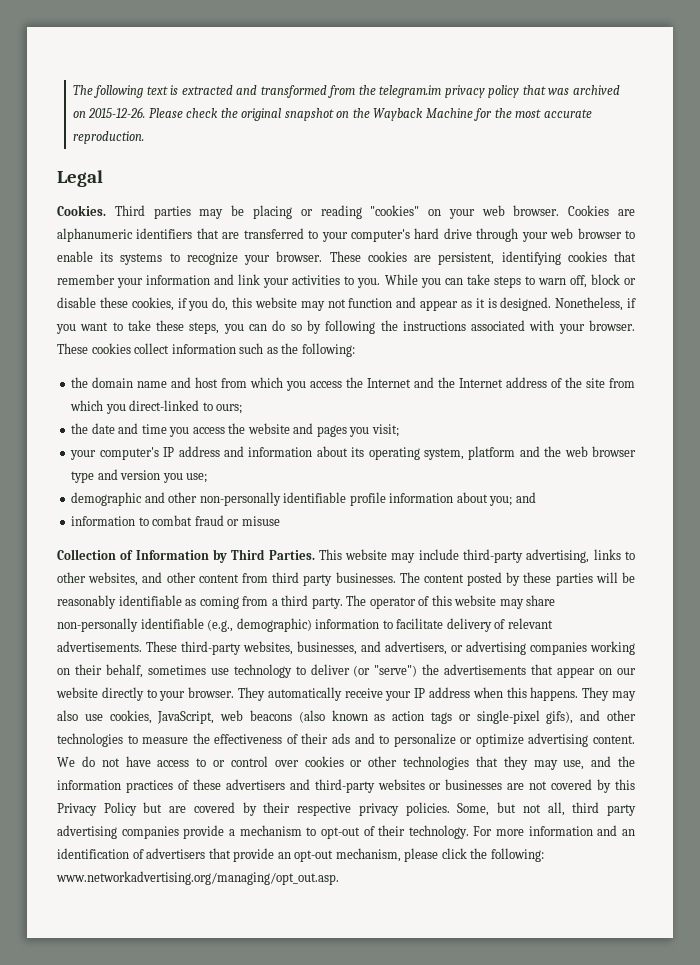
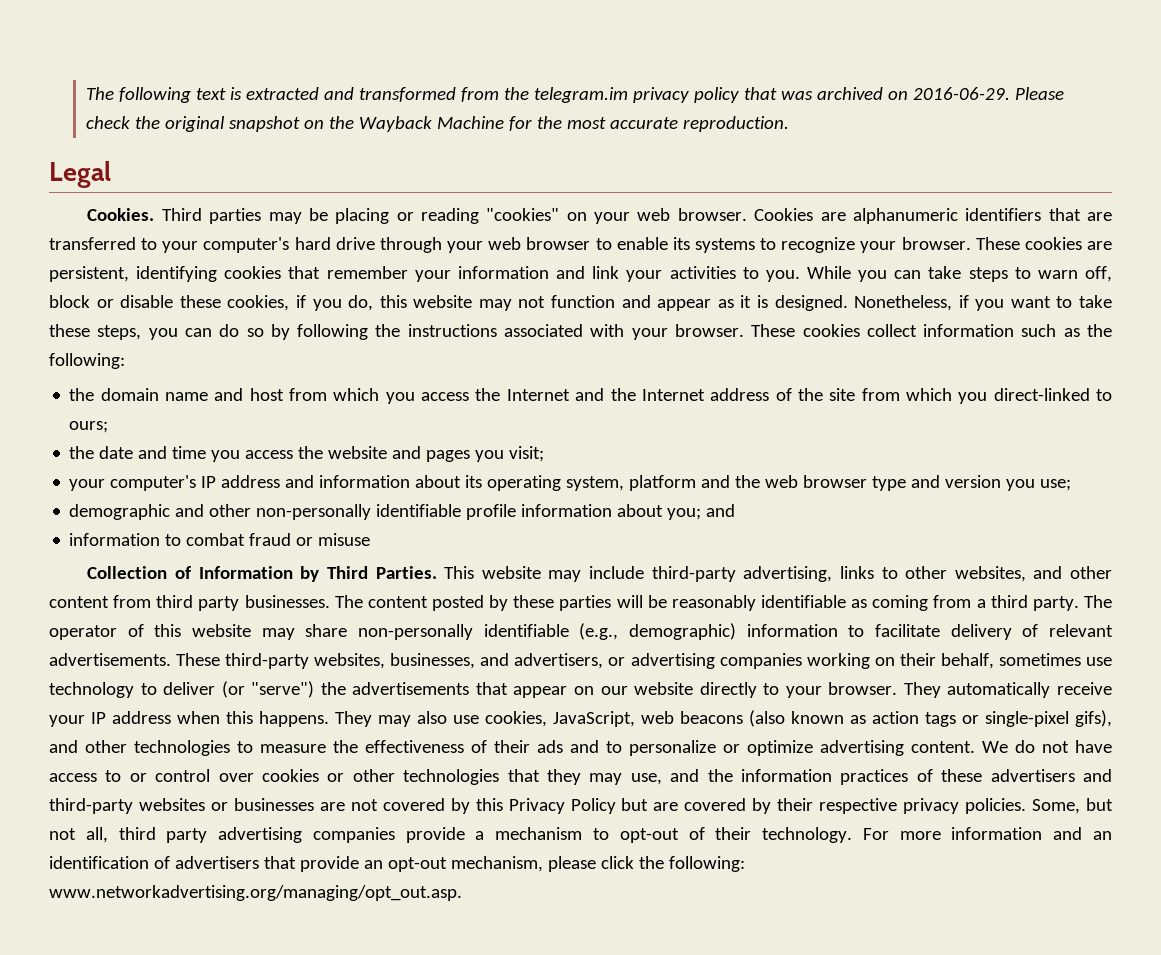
[88,107,146,118] 2015-12-26. -> [912,87,1010,100] 2016-06-29.

